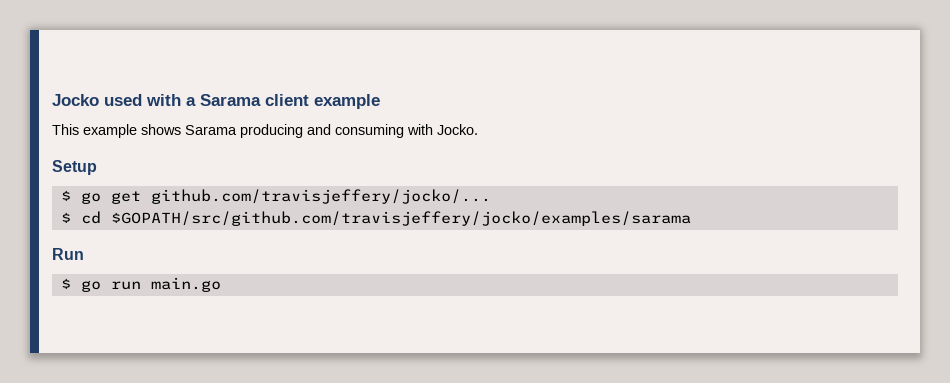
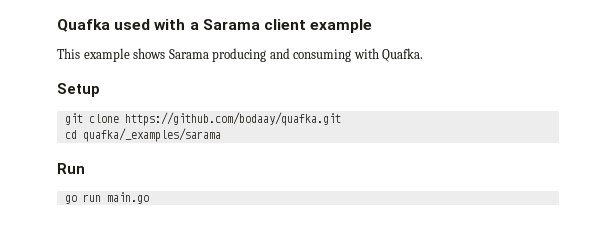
[52,94,99,106] Jocko -> [57,19,110,32] Quafka
[437,124,478,135] Jocko. -> [382,48,424,62] Quafka.
[60,189,491,204] [60,211,691,226] $ go get github.com/travisjeffery/jocko/... // $ cd $GOPATH/src/github.com/travisjeffery/jocko/examples/sarama -> [64,112,341,126] [64,128,221,142] git clone https://github.com/bodaay/quafka.git // cd quafka/_examples/sarama
[60,278,71,289] $ -> (85, 168) none

